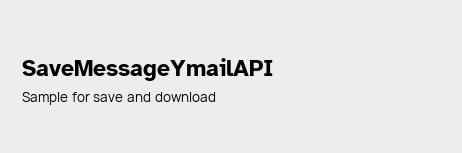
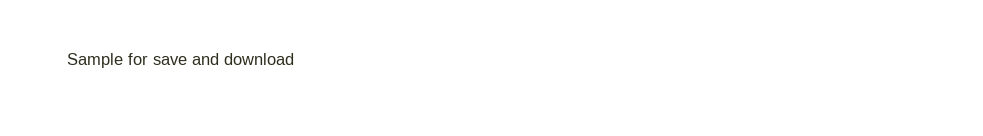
[22,58,274,81] SaveMessageYmailAPI // -> (67, 60) none

